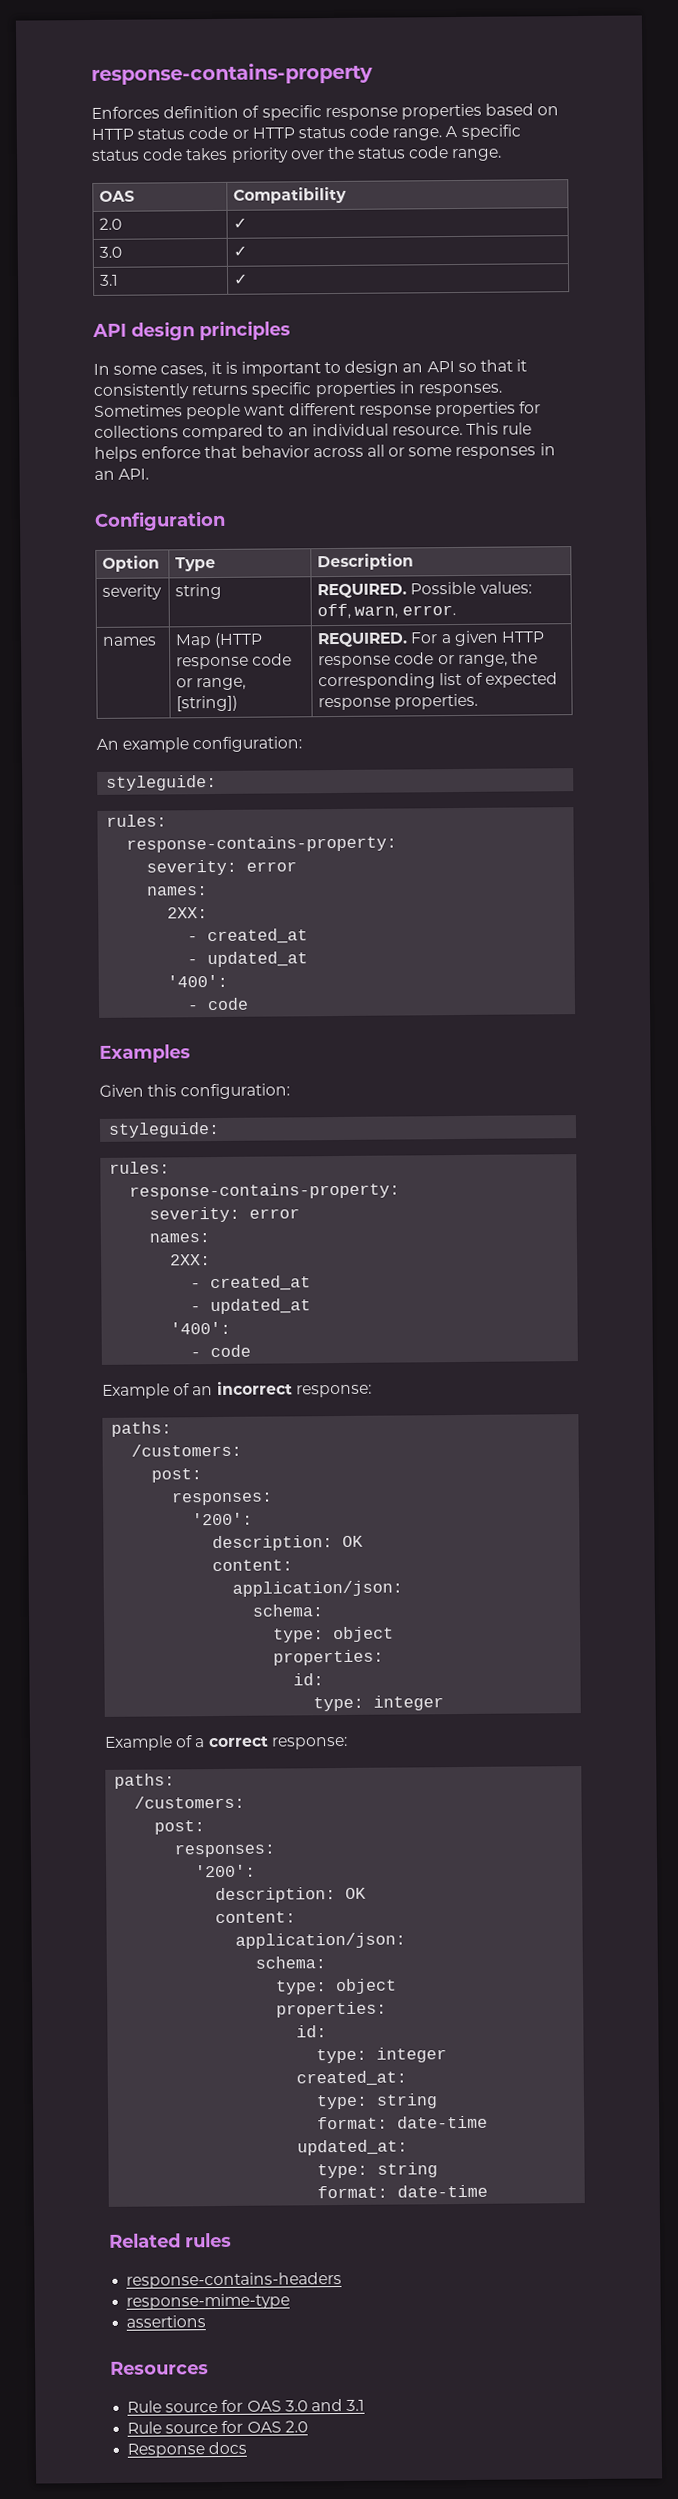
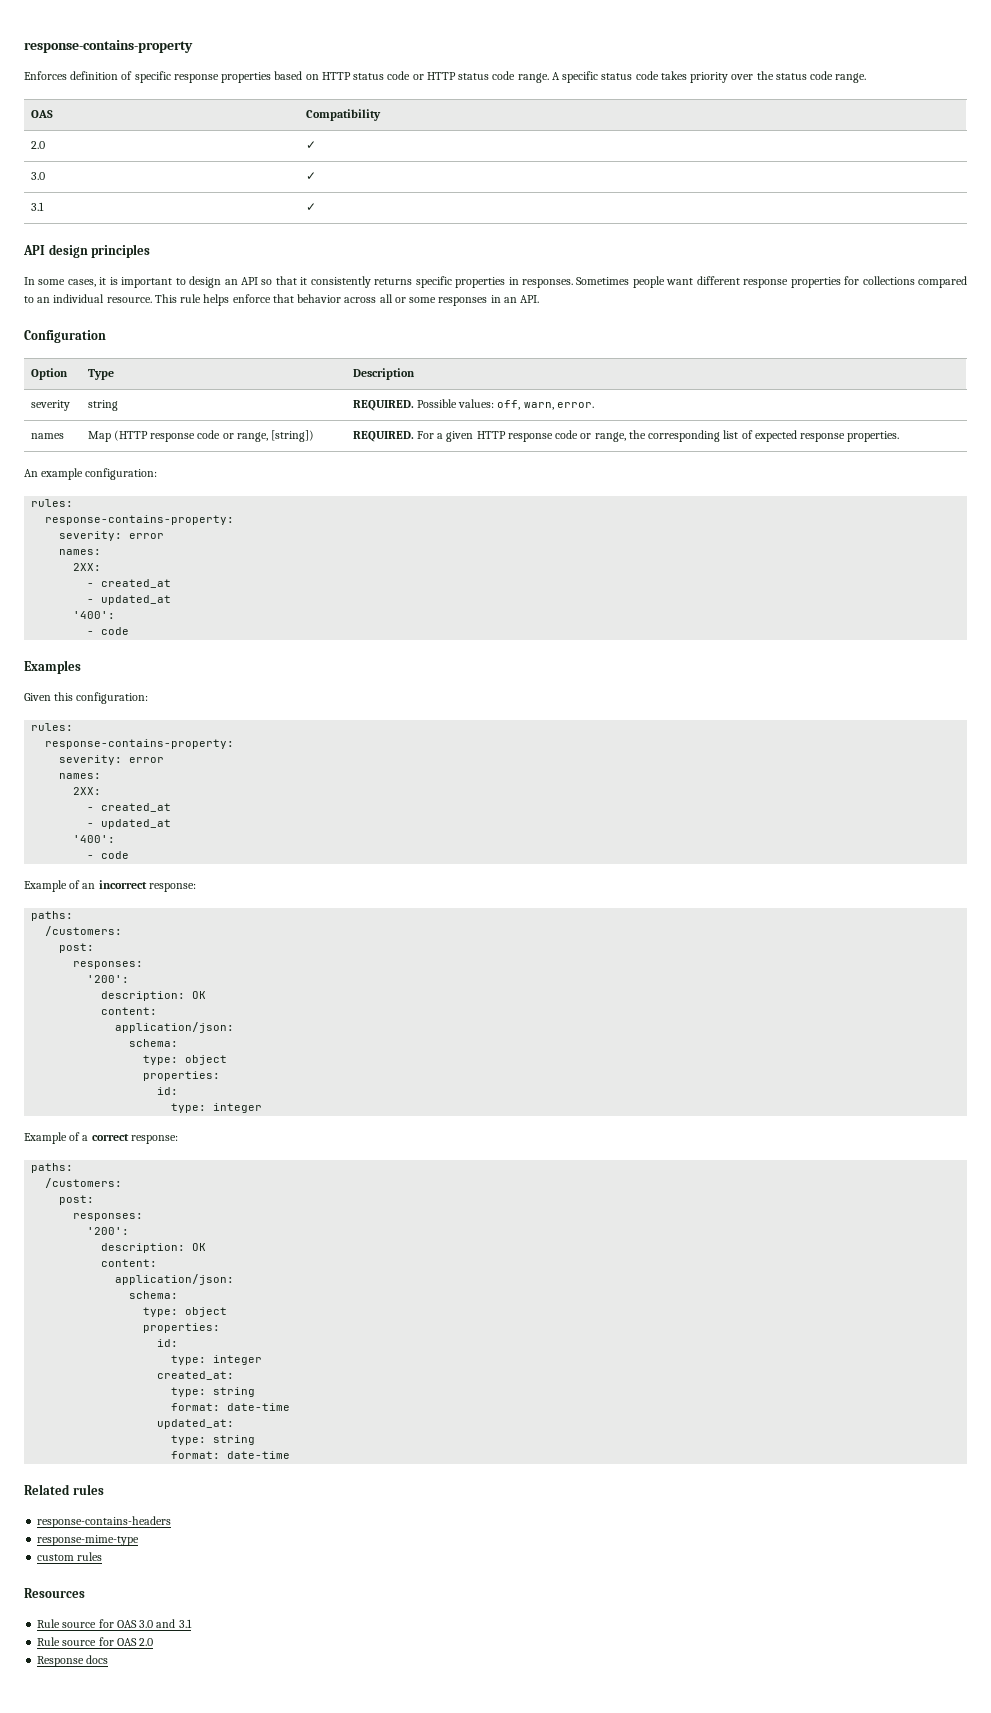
[106,774,218,791] // styleguide: -> (158, 474) none
[108,1121,221,1138] // styleguide: -> (149, 698) none
[126,2315,207,2328] assertions -> [37,1552,103,1561] custom rules

